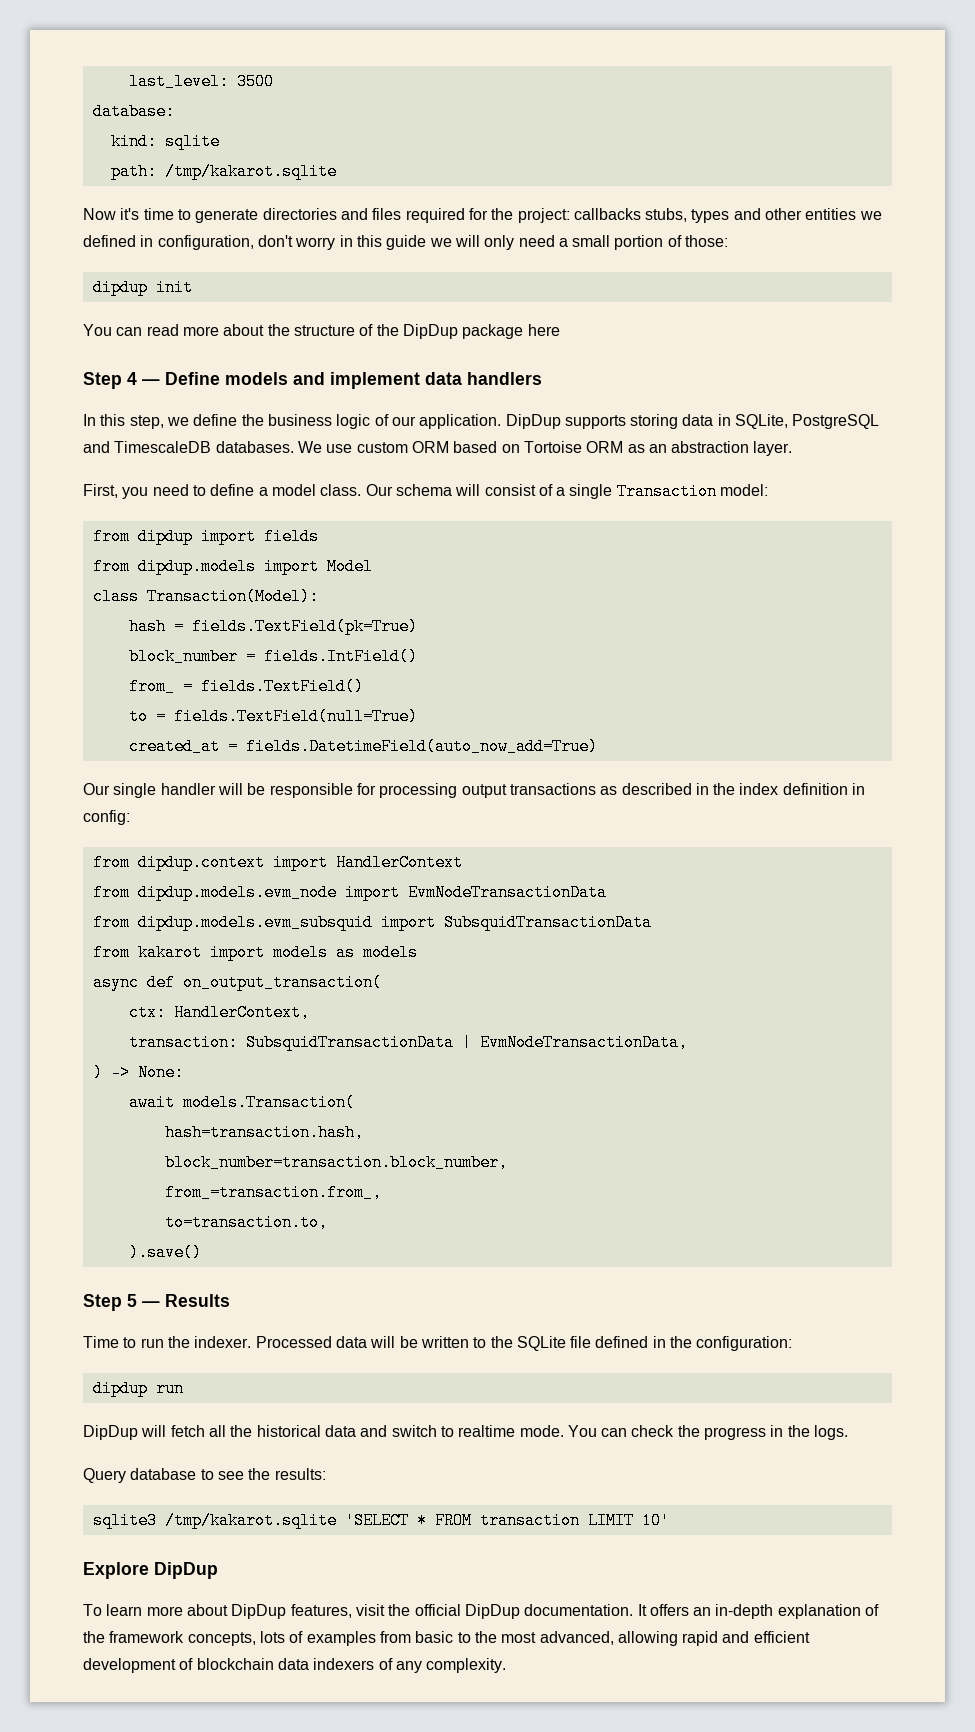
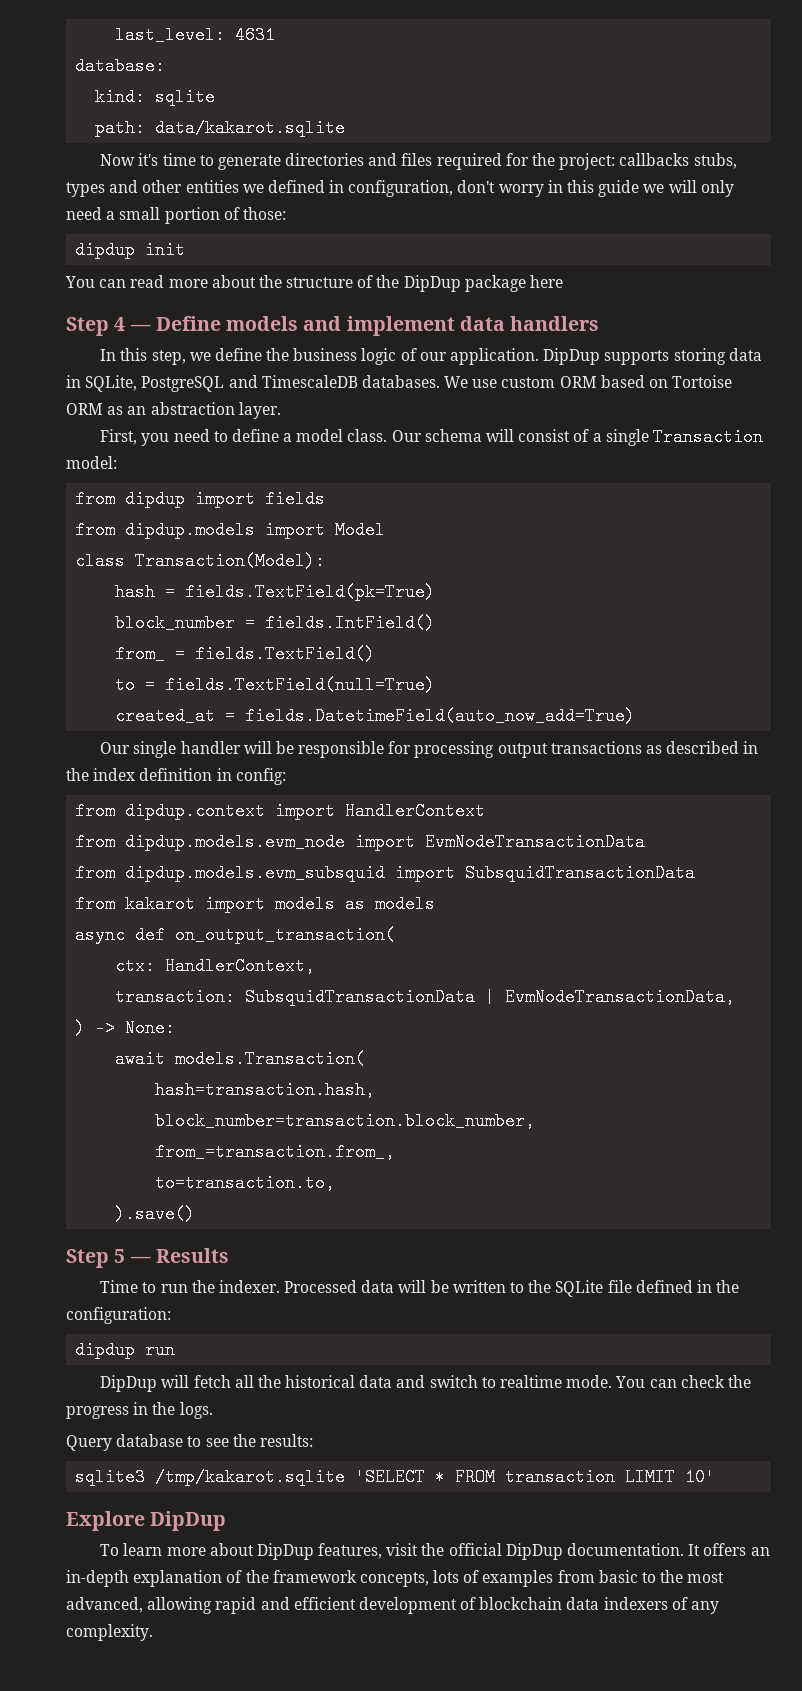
[236,73,274,90] 3500 -> [235,26,276,44] 4631
[164,163,337,180] /tmp/kakarot.sqlite -> [155,119,346,137] data/kakarot.sqlite

